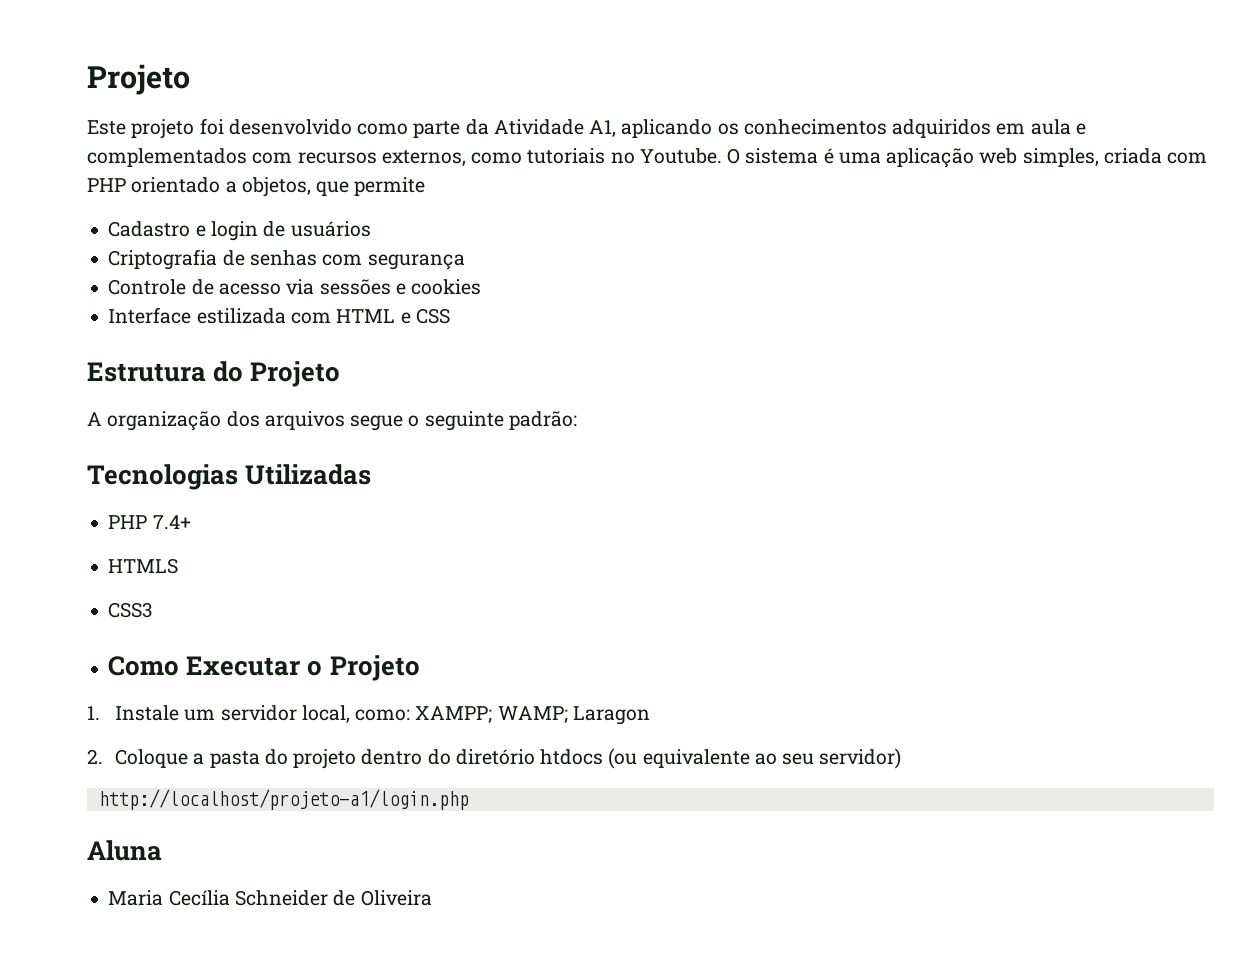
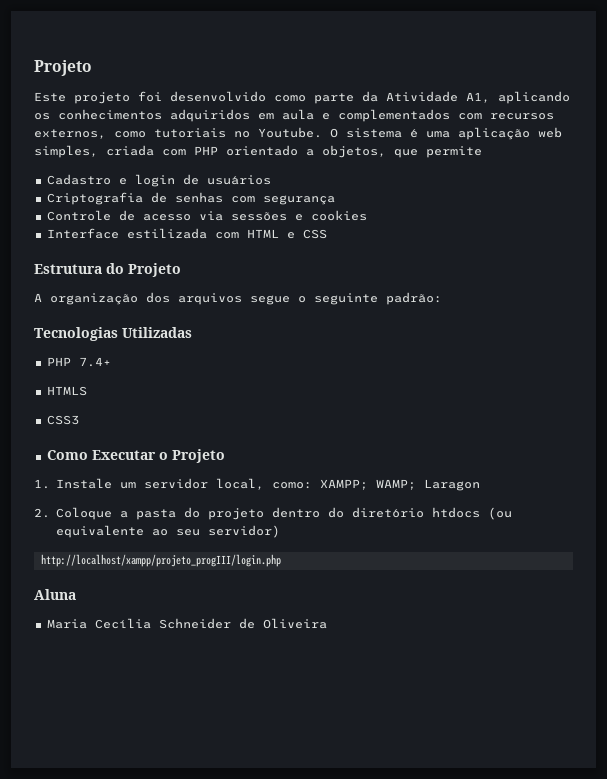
[98,789,469,810] http://localhost/projeto-a1/login.php -> [40,554,281,567] http://localhost/xampp/projeto_progIII/login.php

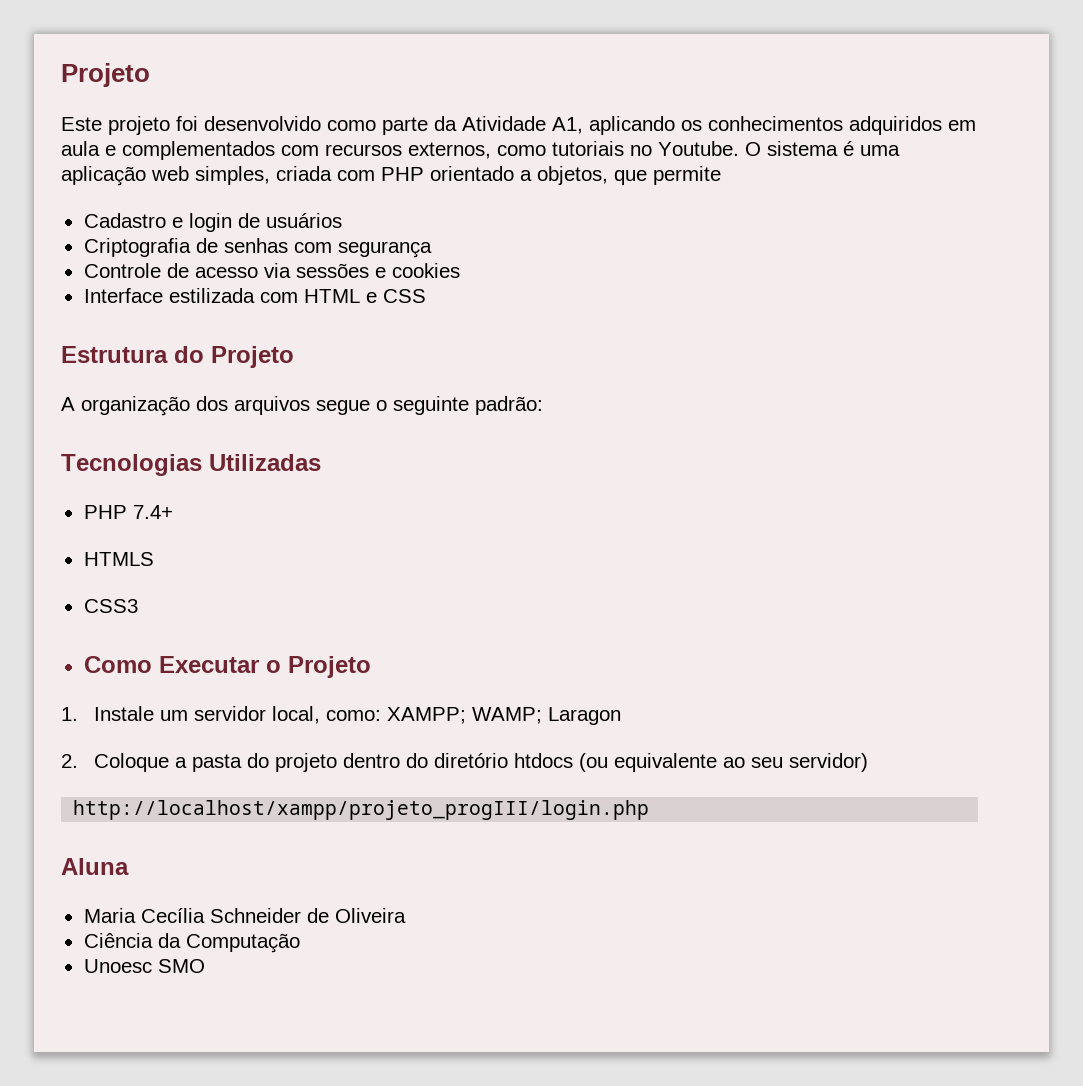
(327, 623) none -> [83,933,300,953] [83,959,205,973] // Ciência da Computação // Unoesc SMO

